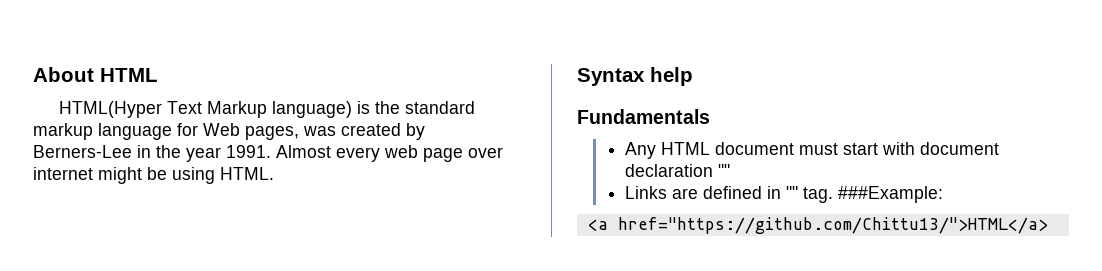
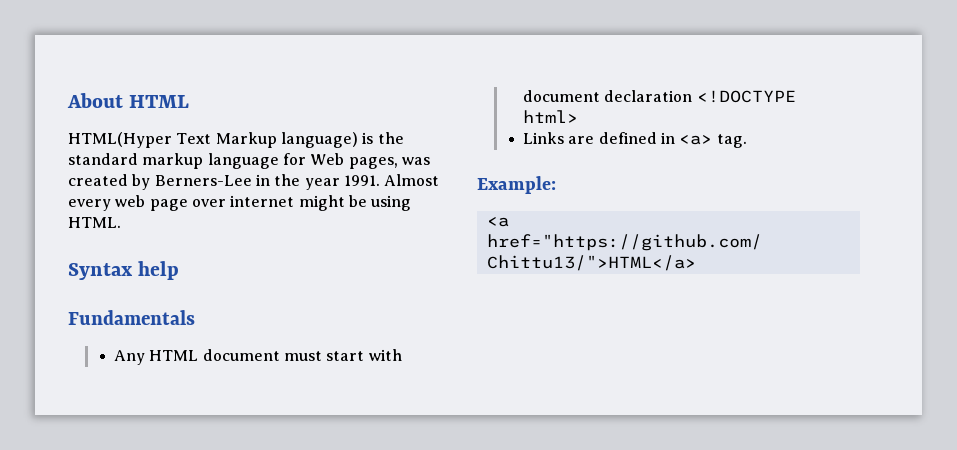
[717,164,730,177] "" -> [696,90,796,103] [522,110,578,123] <!DOCTYPE html>
[785,186,798,199] "" -> [679,135,713,145] <a>
[837,186,943,203] ###Example: -> [477,176,556,194] // Example:

